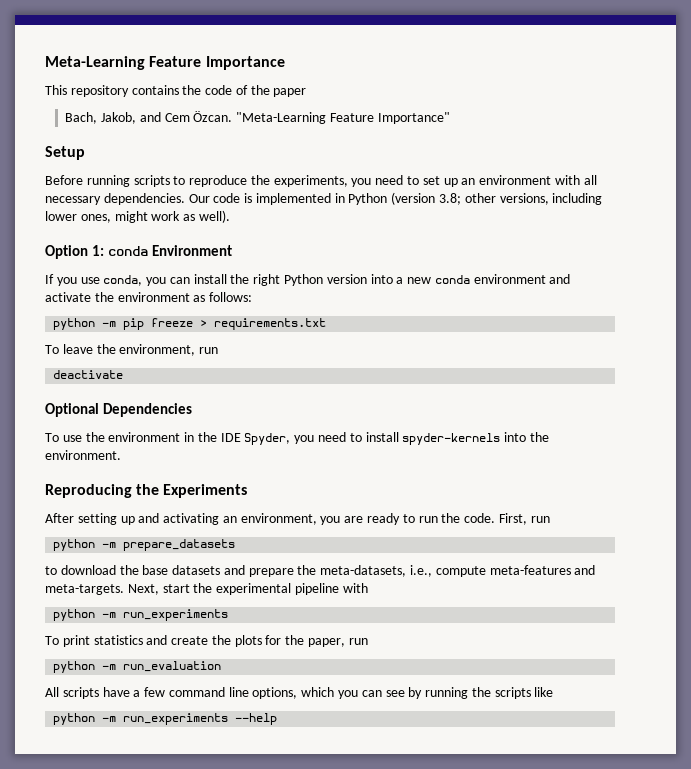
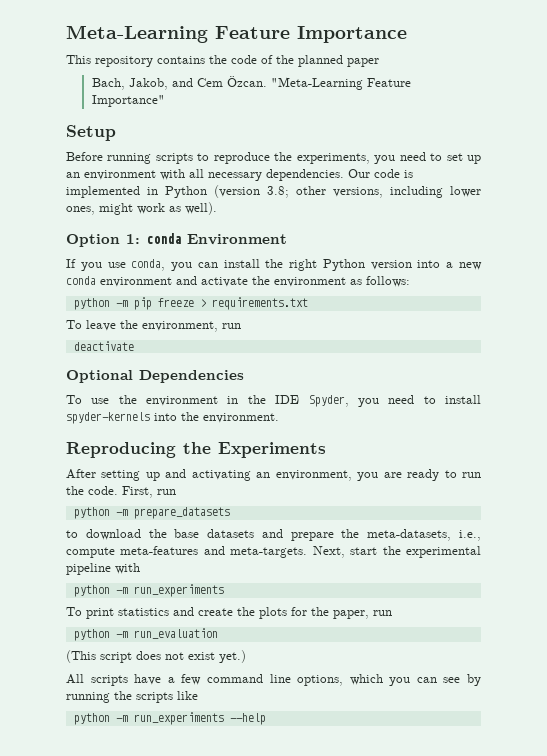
(270, 90) none -> [298,55,343,67] planned
(222, 666) none -> [66,650,246,663] // (This script does not exist yet.)

